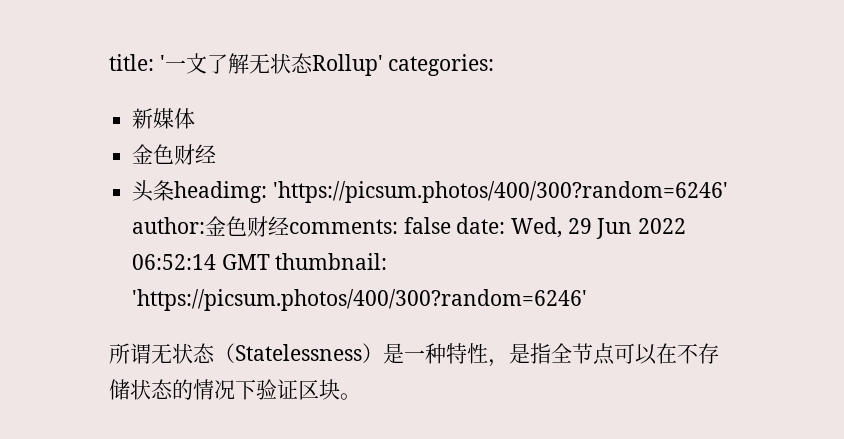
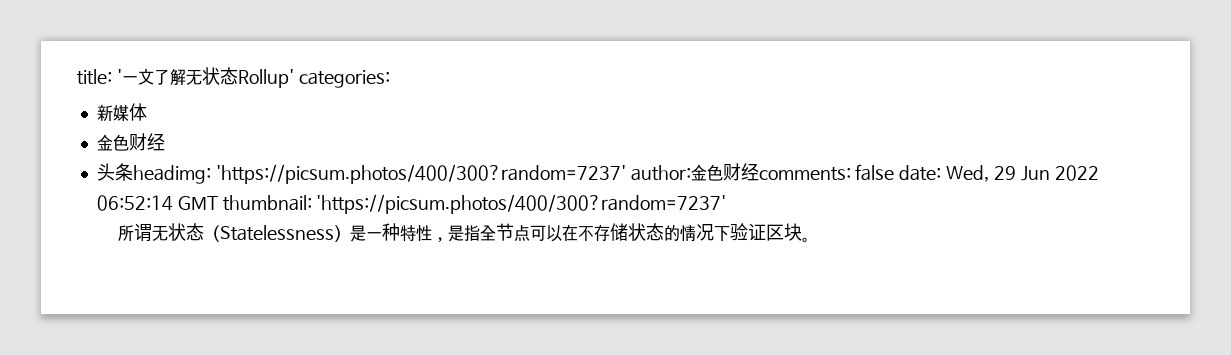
[272,181,728,203] 'https://picsum.photos/400/300?random=6246' -> [215,164,626,184] 'https://picsum.photos/400/300?random=7237'
[132,289,588,311] 'https://picsum.photos/400/300?random=6246' -> [316,194,727,214] 'https://picsum.photos/400/300?random=7237'

